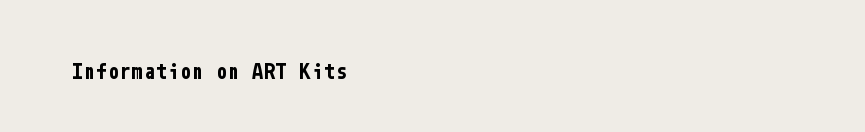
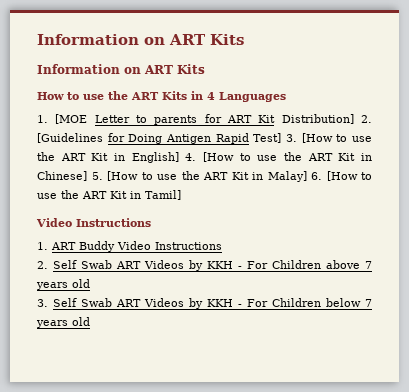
[71,63,347,79] Information on ART Kits -> [37,34,244,45] [37,64,205,74] [37,91,286,102] [37,114,372,125] [37,133,373,144] [37,152,373,163] [37,171,372,182] [37,190,181,200] [36,218,151,227] [37,241,222,252] [37,260,372,271] [36,279,90,290] [37,298,372,309] [36,317,90,328] Information on ART Kits // Information on ART Kits // How to use the ART Kits in 4 Languages // 1. [MOE Letter to parents for ART Kit Distribution] 2. [Guidelines for Doing Antigen Rapid Test] 3. [How to use the ART Kit in English] 4. [How to use the ART Kit in Chinese] 5. [How to use the ART Kit in Malay] 6. [How to use the ART Kit in Tamil] // Video Instructions // 1. ART Buddy Video Instructions // 2. Self Swab ART Videos by KKH - For Children above 7 years old // 3. Self Swab ART Videos by KKH - For Children below 7 years old

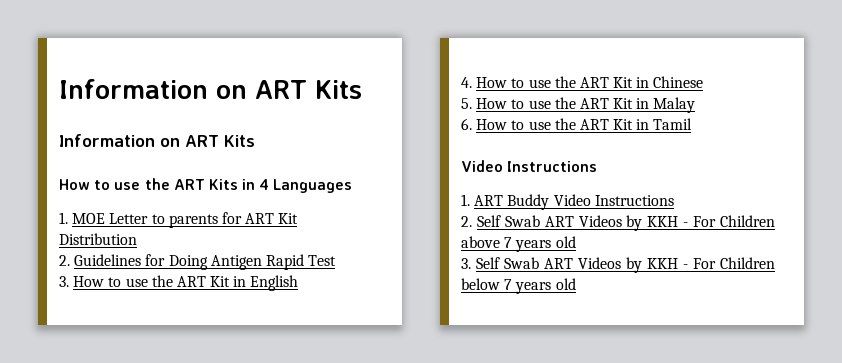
[55,114,88,124] [MOE -> [72,213,106,224] MOE
[281,114,372,124] [37,133,103,143] Distribution] 2. [Guidelines -> [59,233,137,245] [59,254,142,266] Distribution // 2. Guidelines
[253,133,373,143] [37,152,373,163] [37,171,372,182] [37,190,181,200] Test] 3. [How to use the ART Kit in English] 4. [How to use the ART Kit in Chinese] 5. [How to use the ART Kit in Malay] 6. [How to use the ART Kit in Tamil] -> [308,255,337,266] [59,275,299,291] [461,76,704,88] [461,97,696,113] [461,118,693,130] Test // 3. How to use the ART Kit in English // 4. How to use the ART Kit in Chinese // 5. How to use the ART Kit in Malay // 6. How to use the ART Kit in Tamil

